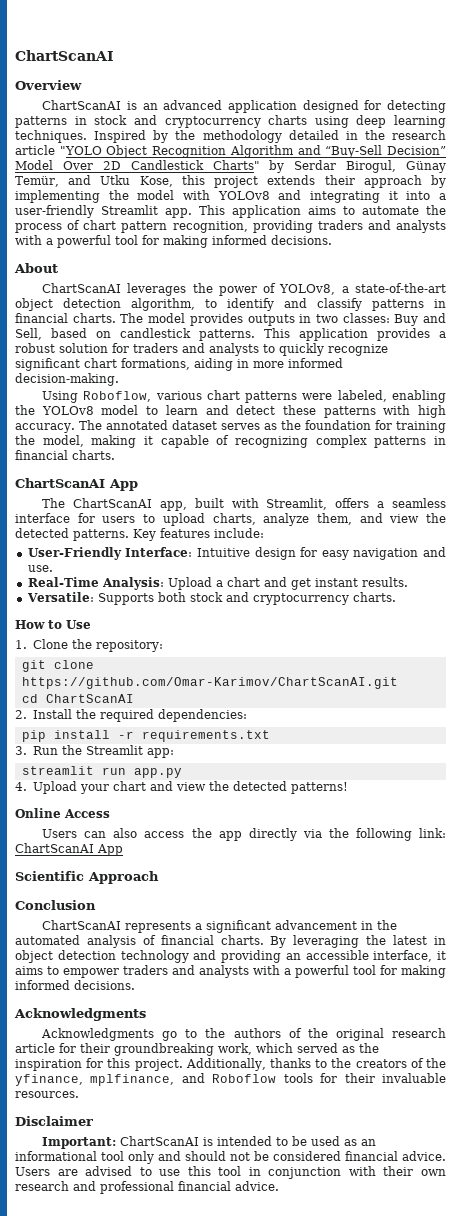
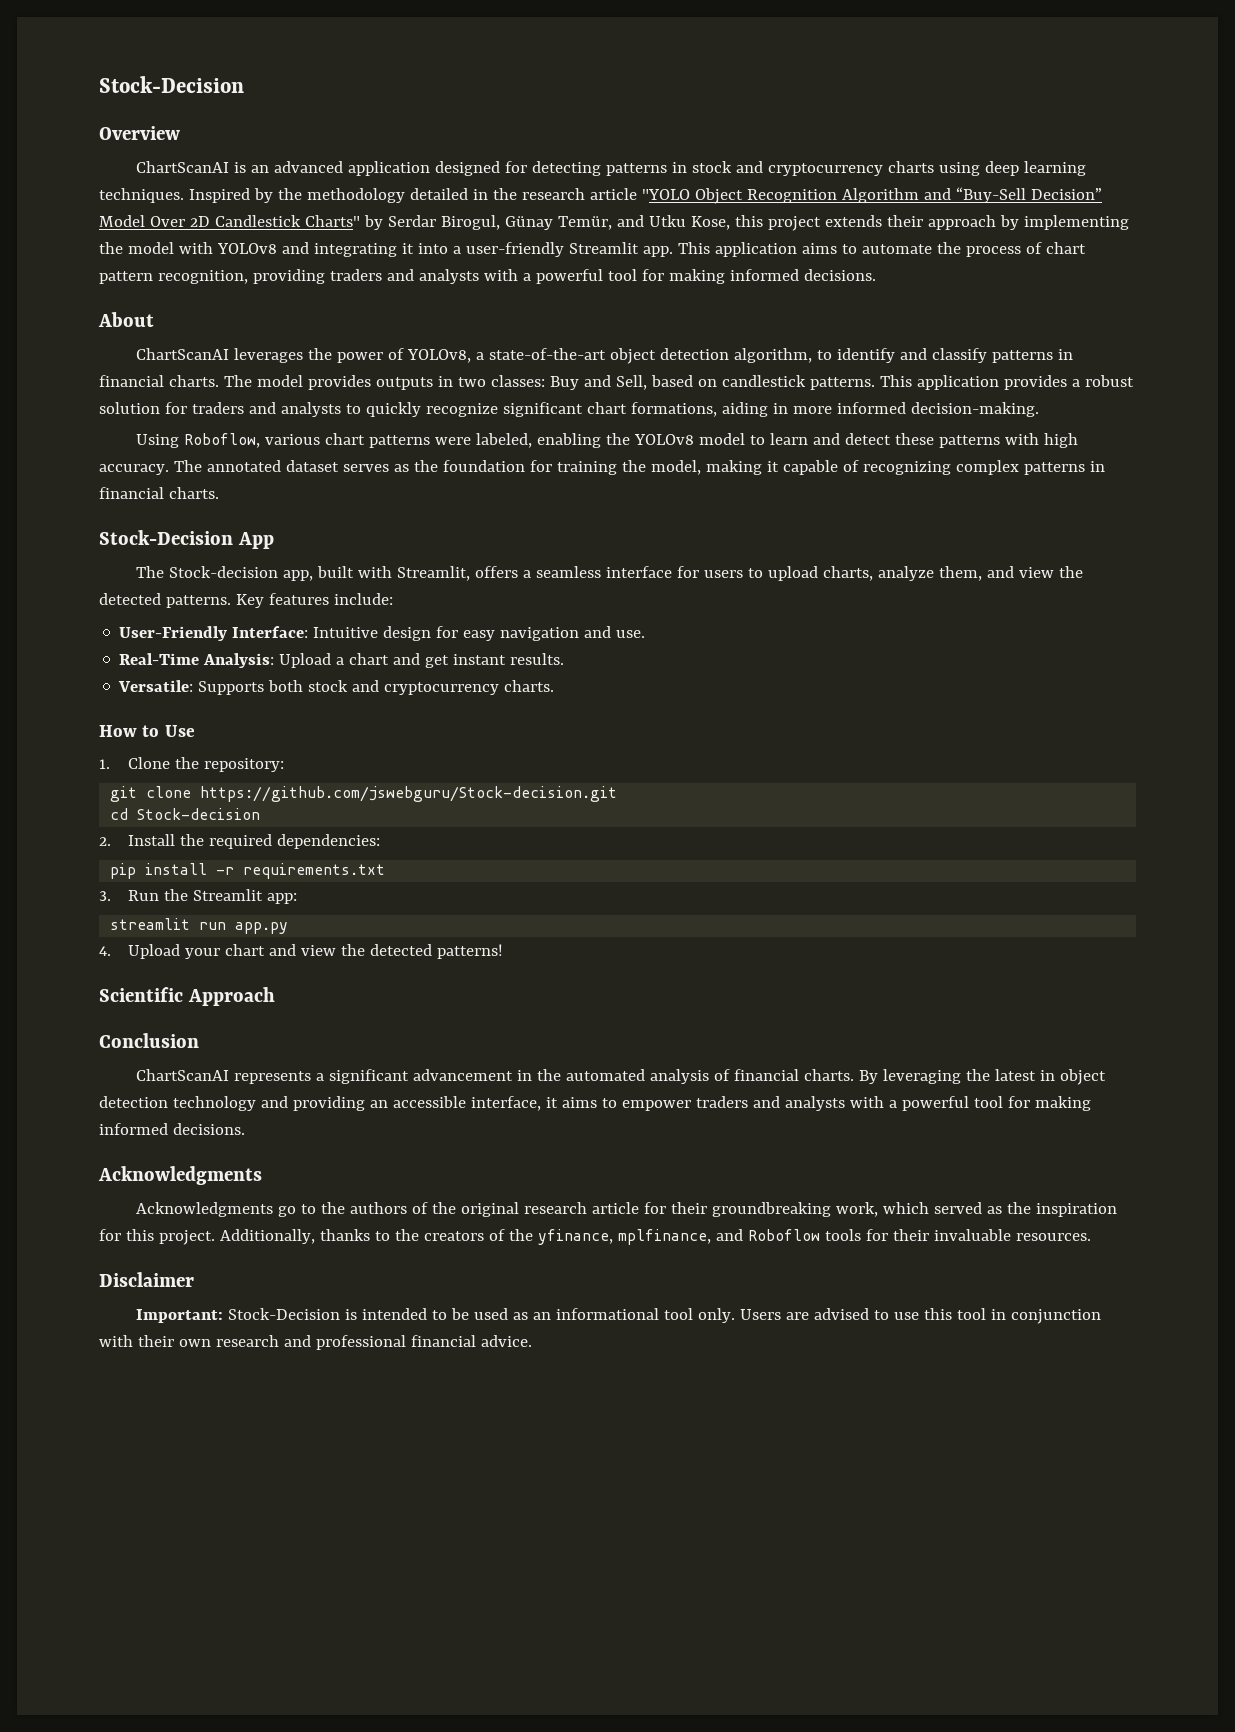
[15,50,114,61] ChartScanAI -> [99,76,244,93] Stock-Decision
[15,478,105,488] ChartScanAI -> [99,530,233,545] Stock-Decision
[73,498,153,508] ChartScanAI -> [169,566,279,578] Stock-decision
[21,677,398,689] https://github.com/Omar-Karimov/ChartScanAI.git -> [200,786,618,802] https://github.com/jswebguru/Stock-decision.git
[45,694,134,703] ChartScanAI -> [137,808,261,820] Stock-decision
[15,808,110,818] [42,828,447,841] [15,843,123,856] // Online Access // Users can also access the app directly via the following link: ChartScanAI App -> (503, 951) none
[120,1136,200,1146] ChartScanAI -> [228,1308,341,1320] Stock-Decision
[128,1151,446,1164] only and should not be considered financial advice. -> [698,1308,736,1323] only.

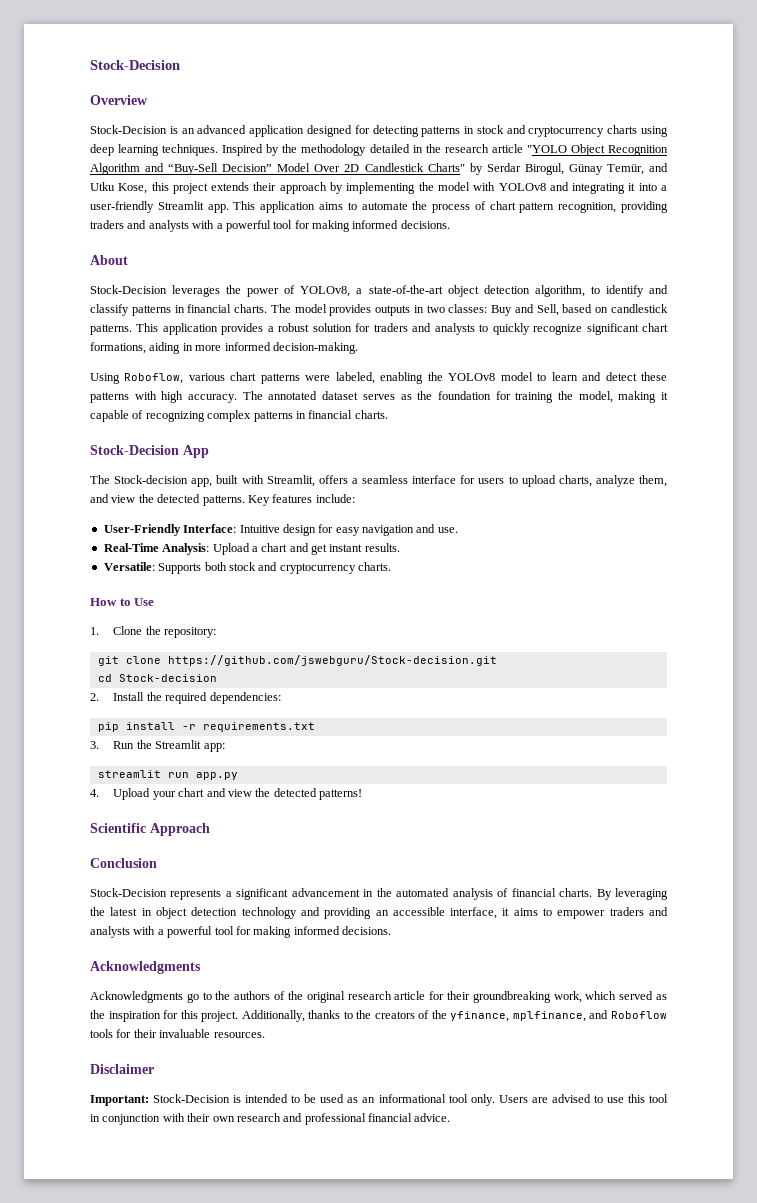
[136,161,230,173] ChartScanAI -> [90,125,167,134] Stock-Decision
[136,348,230,360] ChartScanAI -> [90,285,167,294] Stock-Decision
[136,1069,230,1081] ChartScanAI -> [90,888,167,897] Stock-Decision

